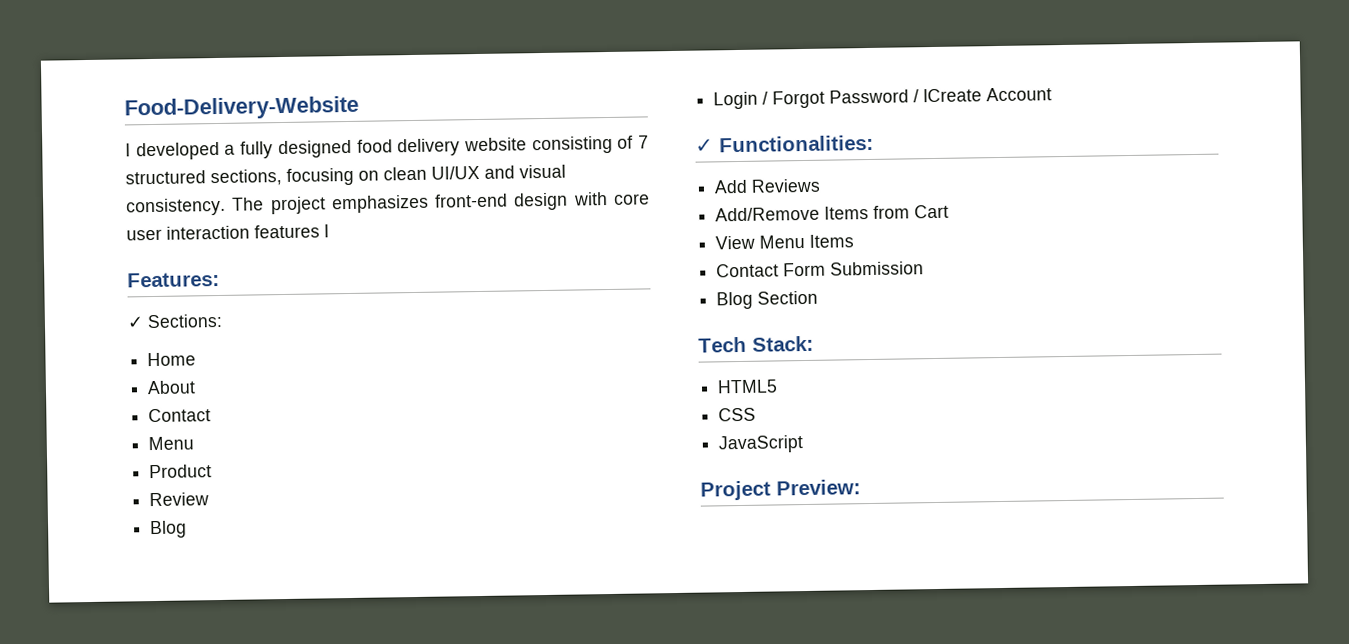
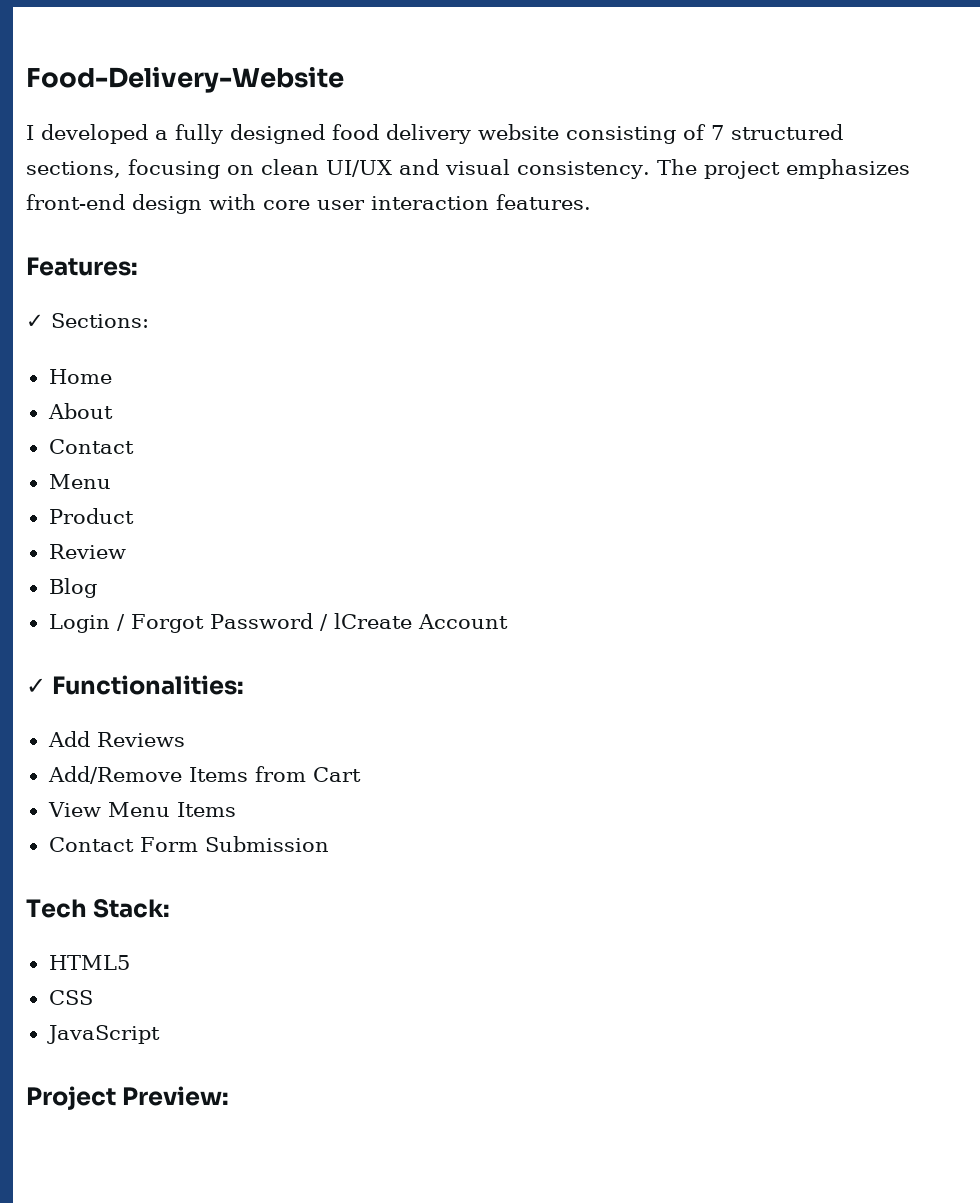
[254,224,329,239] features l -> [496,194,591,210] features.
[716,290,819,310] // Blog Section -> (329, 844) none

